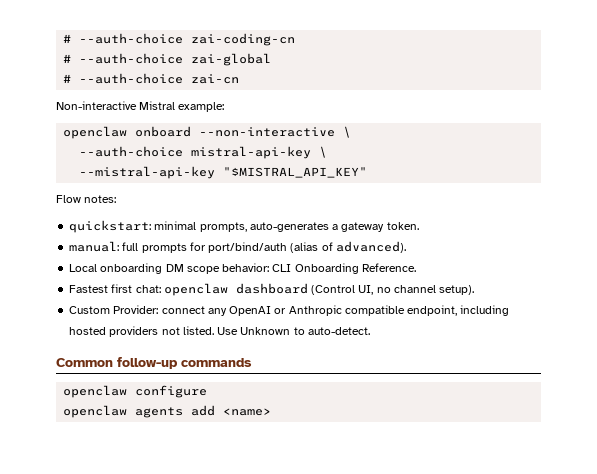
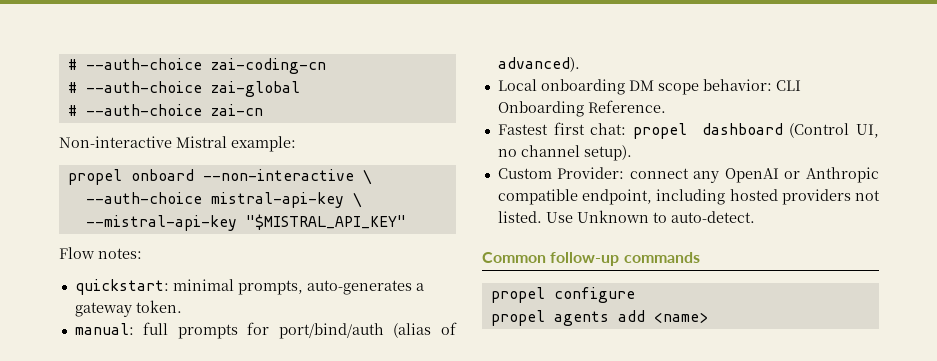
[63,126,128,139] openclaw -> [67,169,122,185] propel
[163,283,228,296] openclaw -> [632,123,687,139] propel
[63,385,128,398] openclaw -> [490,287,545,303] propel
[63,405,128,418] openclaw -> [490,310,545,326] propel

